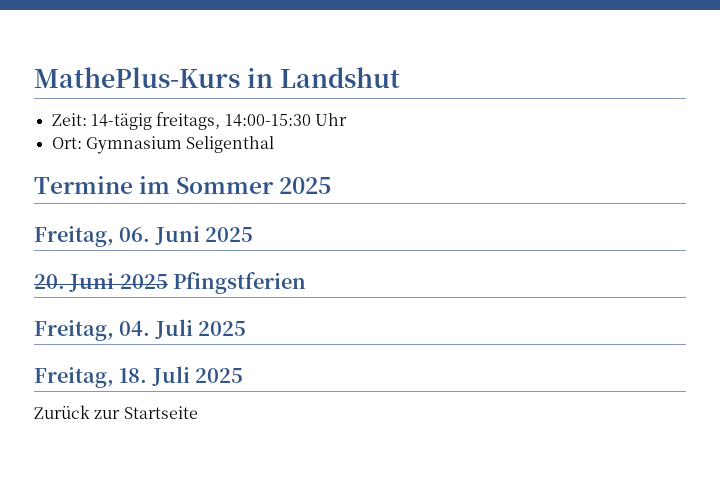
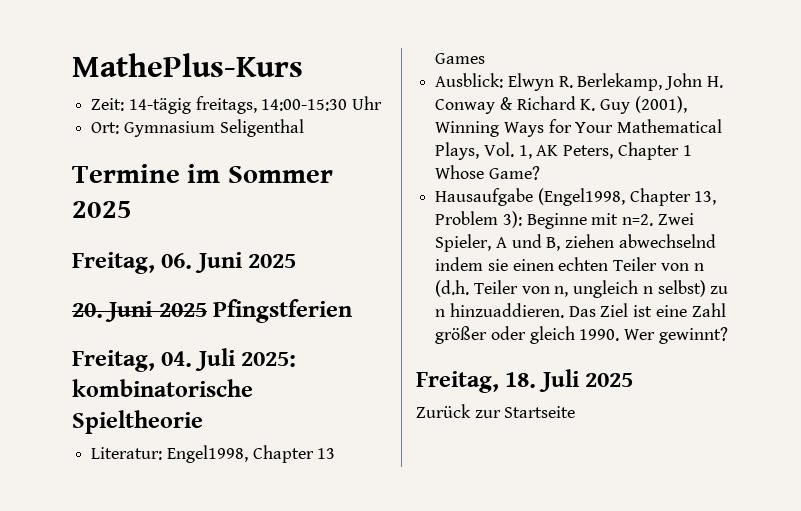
[246,67,400,88] in Landshut -> (303, 65) none
[198,321,247,336] 2025 -> [241,352,297,367] [72,379,253,397] [72,410,203,434] [91,445,336,463] [435,53,486,64] [435,73,723,91] [435,96,687,114] [435,119,723,137] [435,142,692,160] [435,165,540,180] [435,188,717,206] [435,211,694,229] [435,234,716,252] [435,257,704,271] [435,280,729,298] [435,303,726,318] [435,326,728,344] 2025: kombinatorische Spieltheorie // Literatur: Engel1998, Chapter 13 Games // Ausblick: Elwyn R. Berlekamp, John H. Conway & Richard K. Guy (2001), Winning Ways for Your Mathematical Plays, Vol. 1, AK Peters, Chapter 1 Whose Game? // Hausaufgabe (Engel1998, Chapter 13, Problem 3): Beginne mit n=2. Zwei Spieler, A und B, ziehen abwechselnd indem sie einen echten Teiler von n (d.h. Teiler von n, ungleich n selbst) zu n hinzuaddieren. Das Ziel ist eine Zahl größer oder gleich 1990. Wer gewinnt?

